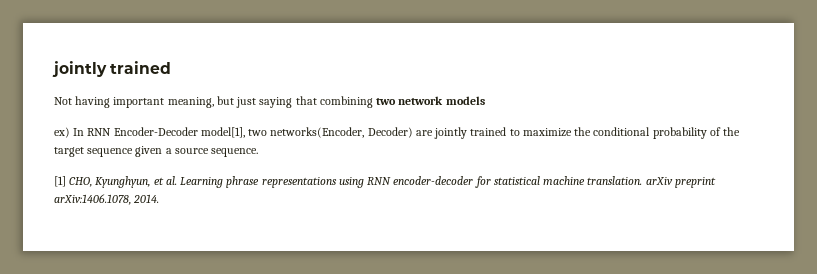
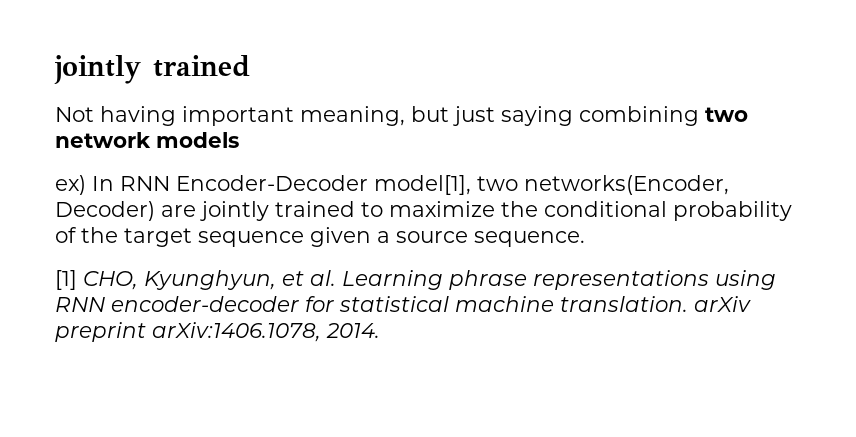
[295,96,317,105] that -> (573, 116) none

